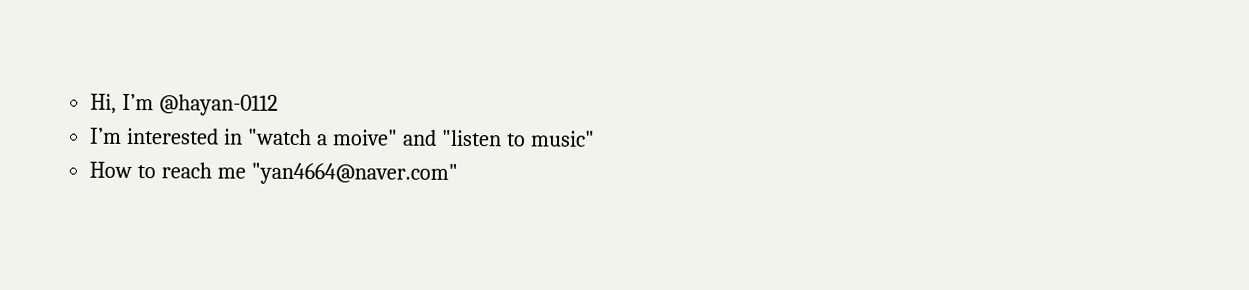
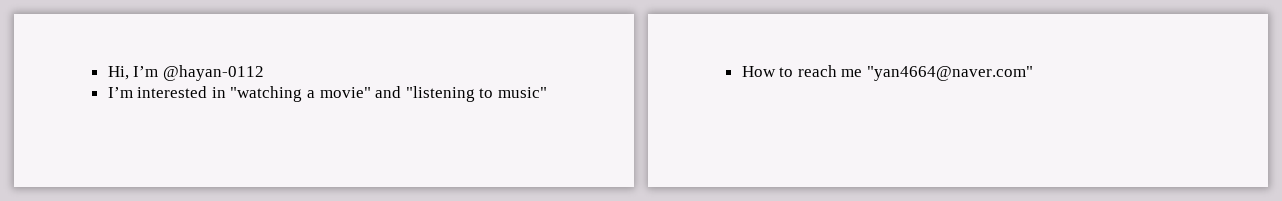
[247,128,502,147] "watch a moive" and "listen -> [230,86,475,102] "watching a movie" and "listening

